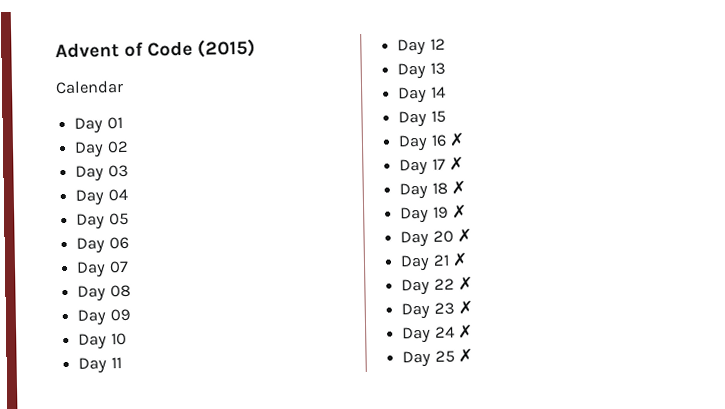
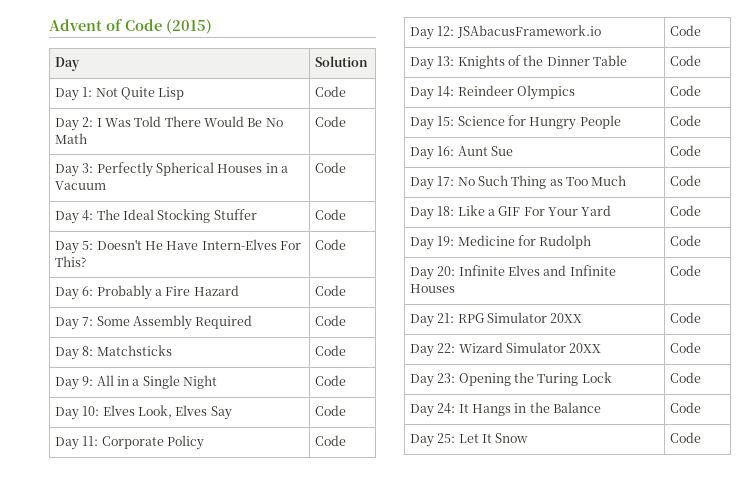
[55,79,124,95] [74,117,123,134] [74,140,129,158] [75,164,129,182] [75,188,128,206] [76,212,129,230] [76,236,129,254] [76,260,129,278] [77,284,131,302] [77,308,131,326] [78,332,127,350] [78,357,122,374] [397,38,446,56] [397,62,446,80] [398,86,446,104] [398,110,446,128] [398,132,466,152] [399,156,465,176] [399,180,467,200] [400,204,468,224] [400,228,473,248] [400,252,469,272] [401,276,474,296] [401,300,474,320] [402,324,474,344] [402,348,474,368] // Calendar // Day 01 // Day 02 // Day 03 // Day 04 // Day 05 // Day 06 // Day 07 // Day 08 // Day 09 // Day 10 // Day 11 // Day 12 // Day 13 // Day 14 // Day 15 // Day 16 ✗ // Day 17 ✗ // Day 18 ✗ // Day 19 ✗ // Day 20 ✗ // Day 21 ✗ // Day 22 ✗ // Day 23 ✗ // Day 24 ✗ // Day 25 ✗ -> [54,57,80,71] [314,56,368,67] [54,87,185,101] [314,86,346,97] [54,116,283,131] [54,133,87,144] [314,116,346,127] [54,162,289,177] [54,181,106,190] [314,162,346,173] [54,209,257,224] [314,209,346,220] [54,239,302,254] [54,256,86,267] [314,239,346,250] [54,285,239,300] [314,285,346,296] [54,315,253,330] [314,315,346,326] [54,345,172,360] [314,345,346,356] [54,375,218,390] [314,375,346,386] [54,405,232,420] [314,405,346,416] [54,435,204,450] [314,435,346,446] [409,25,601,40] [669,25,701,36] [409,55,628,70] [669,55,701,66] [409,85,575,100] [669,85,701,96] [409,115,621,130] [669,115,701,126] [409,146,513,160] [669,145,701,156] [409,175,627,190] [669,175,701,186] [409,205,612,220] [669,205,701,216] [409,235,592,250] [669,235,701,246] [409,265,616,280] [409,284,455,293] [669,265,701,276] [409,312,583,327] [669,312,701,323] [409,342,602,357] [669,342,701,353] [409,372,612,387] [669,372,701,383] [409,402,602,417] [669,402,701,413] [409,433,529,447] [669,432,701,443] // Day | Solution // Day 1: Not Quite Lisp | Code // Day 2: I Was Told There Would Be No Math | Code // Day 3: Perfectly Spherical Houses in a Vacuum | Code // Day 4: The Ideal Stocking Stuffer | Code // Day 5: Doesn't He Have Intern-Elves For This? | Code // Day 6: Probably a Fire Hazard | Code // Day 7: Some Assembly Required | Code // Day 8: Matchsticks | Code // Day 9: All in a Single Night | Code // Day 10: Elves Look, Elves Say | Code // Day 11: Corporate Policy | Code // Day 12: JSAbacusFramework.io | Code // Day 13: Knights of the Dinner Table | Code // Day 14: Reindeer Olympics | Code // Day 15: Science for Hungry People | Code // Day 16: Aunt Sue | Code // Day 17: No Such Thing as Too Much | Code // Day 18: Like a GIF For Your Yard | Code // Day 19: Medicine for Rudolph | Code // Day 20: Infinite Elves and Infinite Houses | Code // Day 21: RPG Simulator 20XX | Code // Day 22: Wizard Simulator 20XX | Code // Day 23: Opening the Turing Lock | Code // Day 24: It Hangs in the Balance | Code // Day 25: Let It Snow | Code

